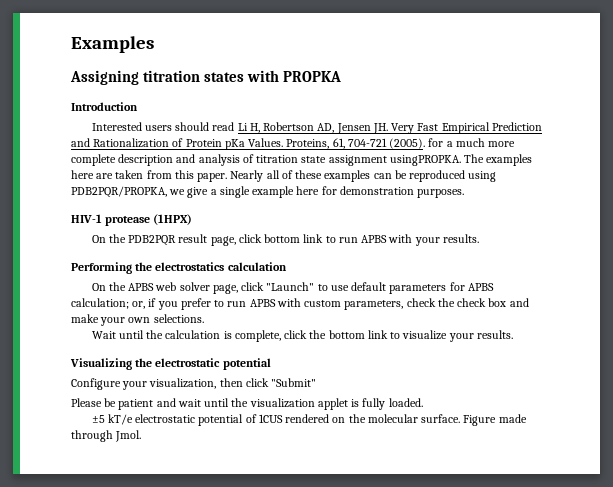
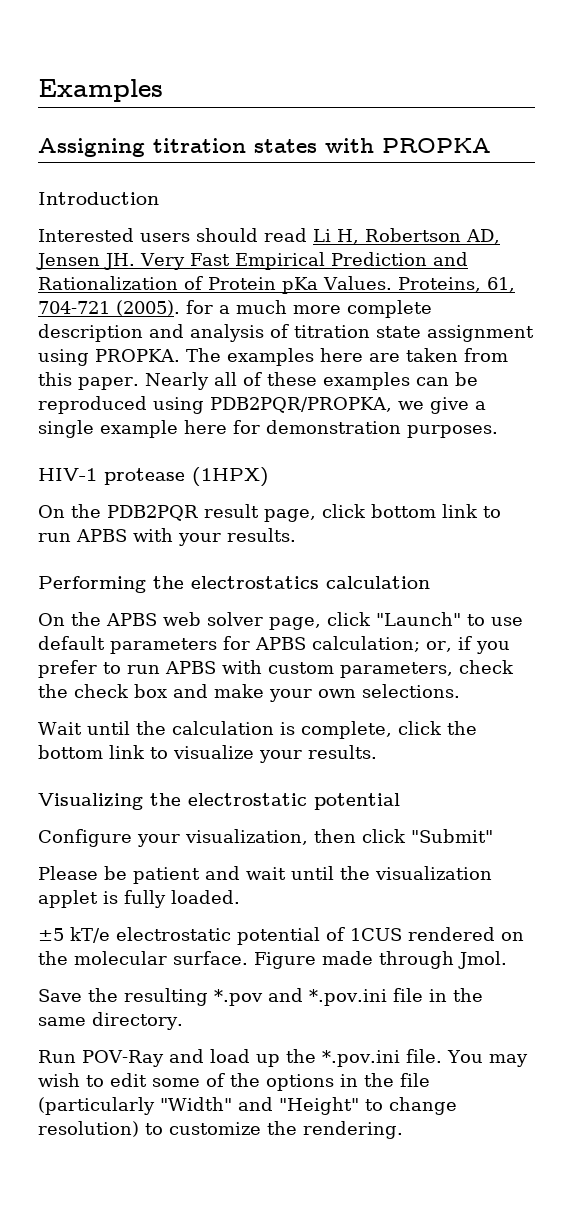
[389,155,461,166] usingPROPKA. -> [38,349,180,366] using PROPKA.
(142, 436) none -> [38,988,483,1006] [38,1012,183,1030] [38,1049,528,1067] [38,1073,430,1091] [38,1097,457,1115] [38,1121,403,1139] // Save the resulting *.pov and *.pov.ini file in the same directory. // Run POV-Ray and load up the *.pov.ini file. You may wish to edit some of the options in the file (particularly "Width" and "Height" to change resolution) to customize the rendering.

